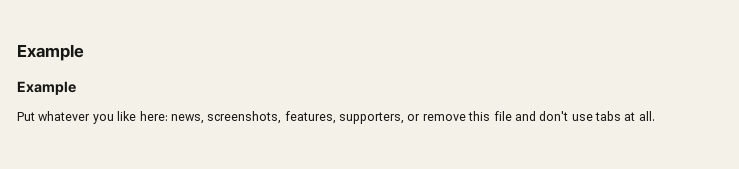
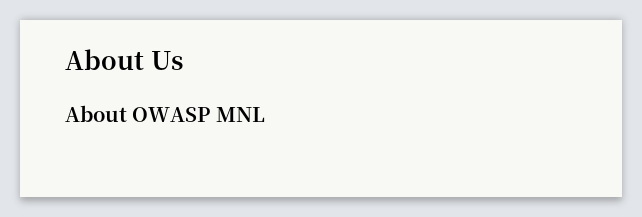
[17,44,84,61] [17,81,76,95] [17,111,655,124] Example // Example // Put whatever you like here: news, screenshots, features, supporters, or remove this file and don't use tabs at all. -> [65,49,183,70] [65,105,265,122] About Us // About OWASP MNL

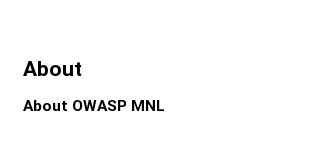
[65,49,183,70] About Us -> [23,61,82,76] About

